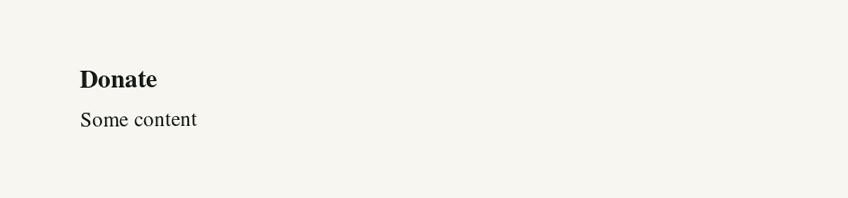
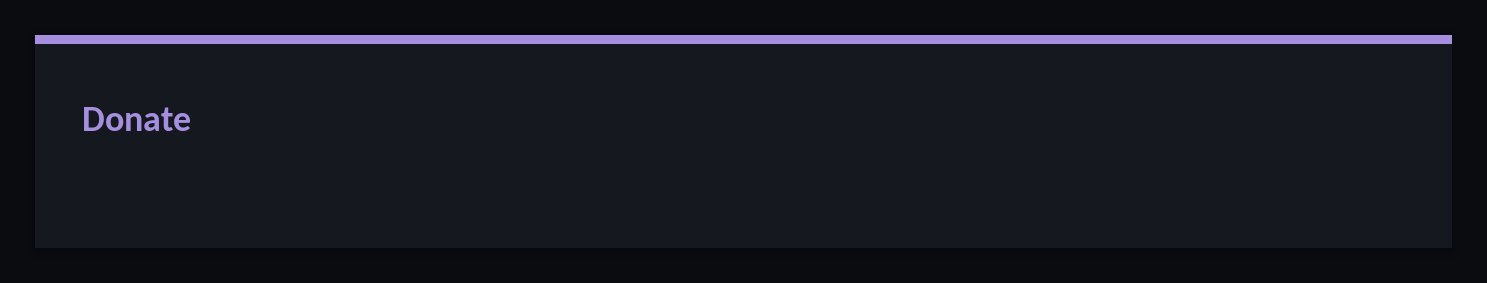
[80,112,198,127] // Some content -> (191, 119) none

